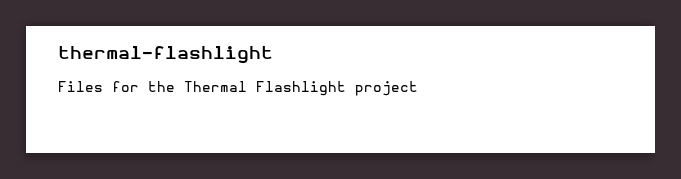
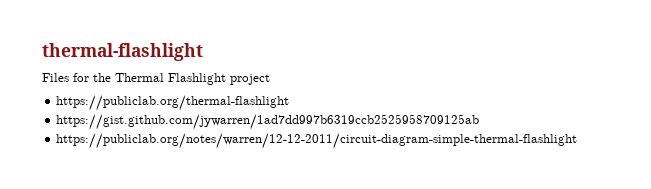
(418, 88) none -> [56,95,290,111] [56,114,480,130] [56,133,578,149] // https://publiclab.org/thermal-flashlight // https://gist.github.com/jywarren/1ad7dd997b6319ccb2525958709125ab // https://publiclab.org/notes/warren/12-12-2011/circuit-diagram-simple-thermal-flashlight

